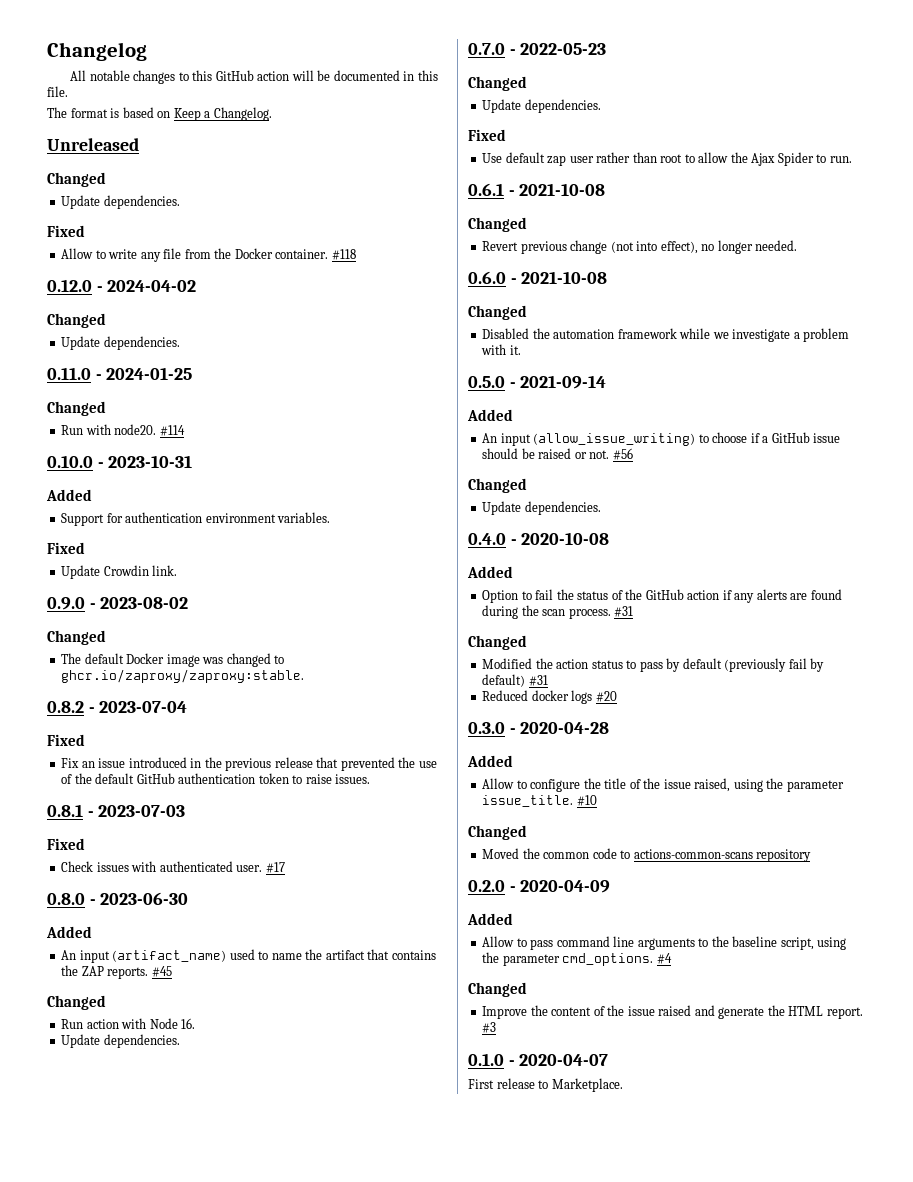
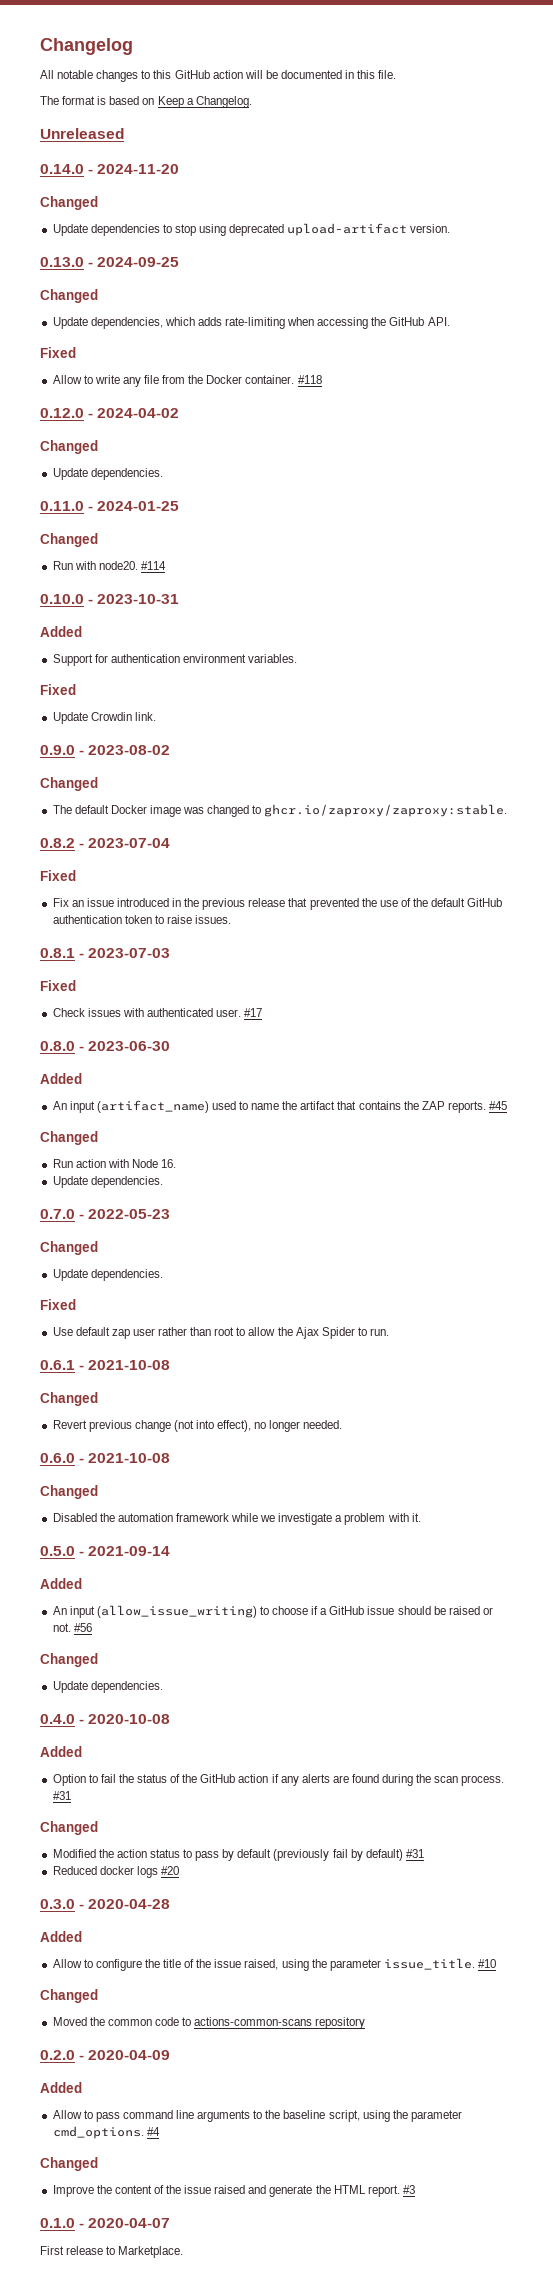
[47,172,106,187] [61,195,180,209] // Changed // Update dependencies. -> [40,164,180,174] [40,196,98,210] [52,223,451,236] [40,257,180,267] [40,289,98,303] [52,317,450,329] // 0.14.0 - 2024-11-20 // Changed // Update dependencies to stop using deprecated upload-artifact version. // 0.13.0 - 2024-09-25 // Changed // Update dependencies, which adds rate-limiting when accessing the GitHub API.

